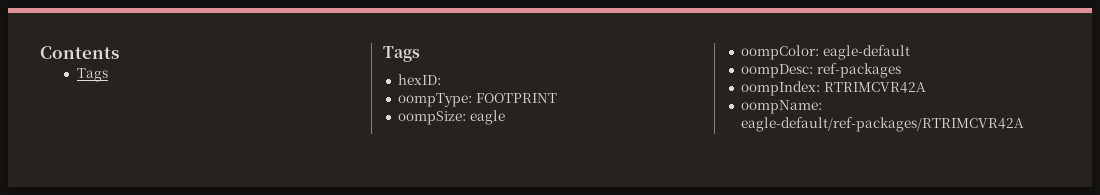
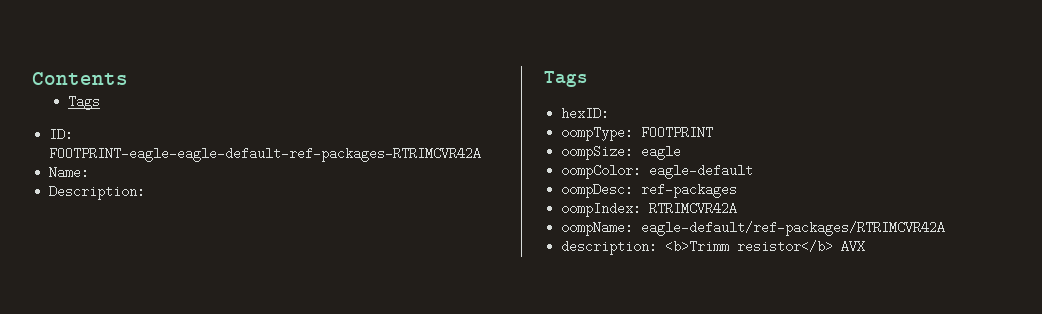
(108, 75) none -> [49,128,74,141] [49,147,482,162] [49,166,90,179] [49,185,146,200] // ID: FOOTPRINT-eagle-eagle-default-ref-packages-RTRIMCVR42A // Name: // Description:
(1024, 124) none -> [561,240,866,255] // description: <b>Trimm resistor</b> AVX

